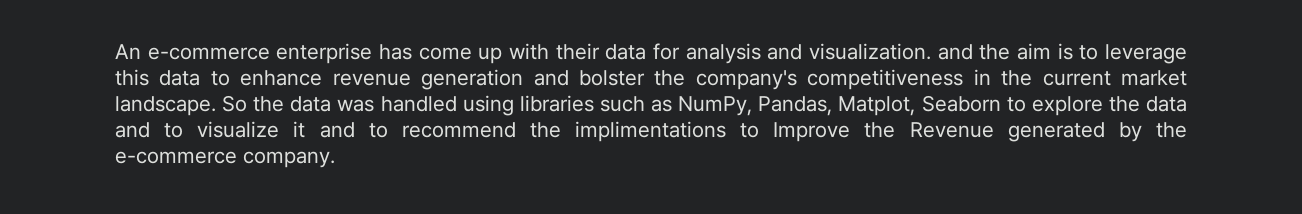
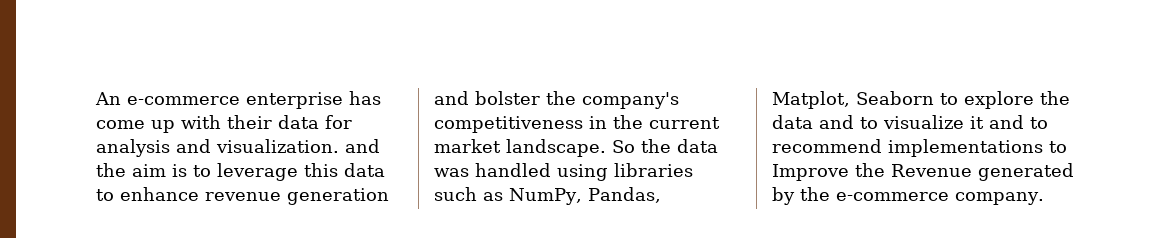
[529,121,727,142] the implimentations -> [888,139,1043,157] implementations

